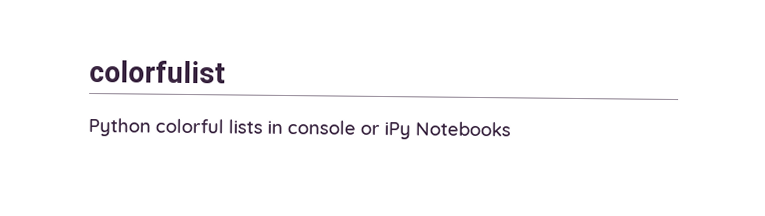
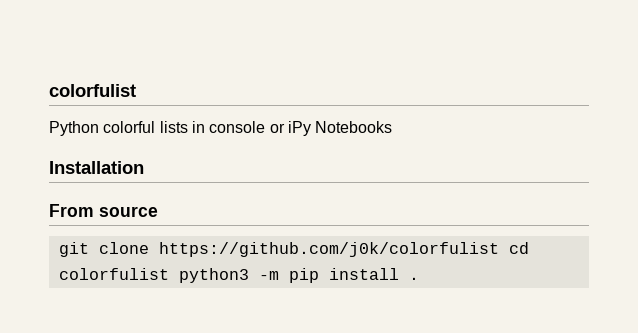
(511, 129) none -> [49,161,144,174] [49,204,158,217] [58,242,529,257] [58,268,419,283] // Installation // From source // git clone https://github.com/j0k/colorfulist cd colorfulist python3 -m pip install .

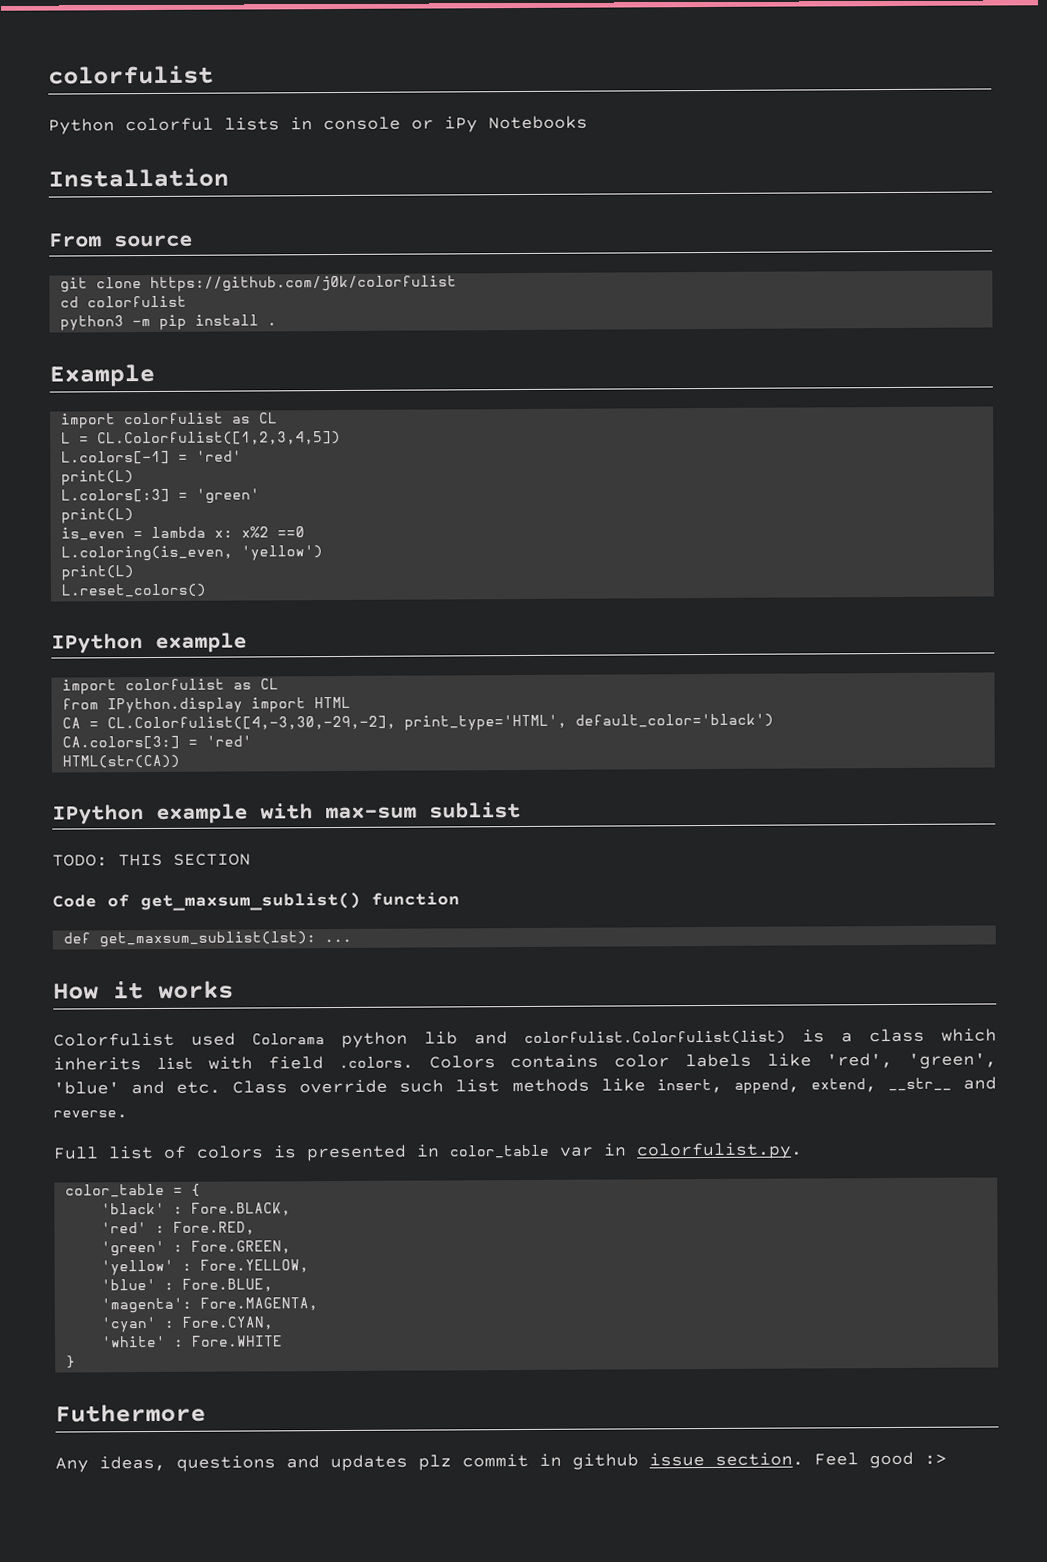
(499, 249) none -> (457, 284) //
(169, 274) none -> (187, 301) //
(419, 278) none -> [49,363,155,387] [60,412,278,429] [60,430,341,446] [60,450,242,465] [60,470,134,486] [60,488,260,504] [60,508,134,524] [60,526,305,541] [60,545,323,562] [60,565,134,581] [60,583,206,598] [51,632,247,654] [61,678,279,695] [61,696,351,714] [61,713,774,731] [61,735,252,750] [61,754,180,769] [52,802,521,825] [52,853,251,867] [52,891,460,912] [62,931,352,948] [53,980,234,1000] [53,1028,997,1048] [53,1052,998,1071] [53,1076,998,1095] [53,1110,128,1119] [53,1142,803,1162] [64,1183,201,1198] [100,1202,291,1216] [100,1221,255,1235] [100,1240,291,1257] [100,1259,309,1276] [100,1278,273,1292] [100,1297,318,1314] [100,1316,273,1333] [100,1335,283,1348] [65,1355,76,1369] [55,1403,206,1423] [55,1451,947,1473] // Example // import colorfulist as CL // L = CL.Colorfulist([1,2,3,4,5]) // L.colors[-1] = 'red' // print(L) // L.colors[:3] = 'green' // print(L) // is_even = lambda x: x%2 ==0 // L.coloring(is_even, 'yellow') // print(L) // L.reset_colors() // IPython example // import colorfulist as CL // from IPython.display import HTML // CA = CL.Colorfulist([4,-3,30,-29,-2], print_type='HTML', default_color='black') // CA.colors[3:] = 'red' // HTML(str(CA)) // IPython example with max-sum sublist // TODO: THIS SECTION // Code of get_maxsum_sublist() function // def get_maxsum_sublist(lst): ... // How it works // Colorfulist used Colorama python lib and colorfulist.Colorfulist(list) is a class which inherits list with field .colors. Colors contains color labels like 'red', 'green', 'blue' and etc. Class override such list methods like insert, append, extend, __str__ and reverse. // Full list of colors is presented in color_table var in colorfulist.py. // color_table = { // 'black' : Fore.BLACK, // 'red' : Fore.RED, // 'green' : Fore.GREEN, // 'yellow' : Fore.YELLOW, // 'blue' : Fore.BLUE, // 'magenta': Fore.MAGENTA, // 'cyan' : Fore.CYAN, // 'white' : Fore.WHITE // } // Futhermore // Any ideas, questions and updates plz commit in github issue section. Feel good :>

